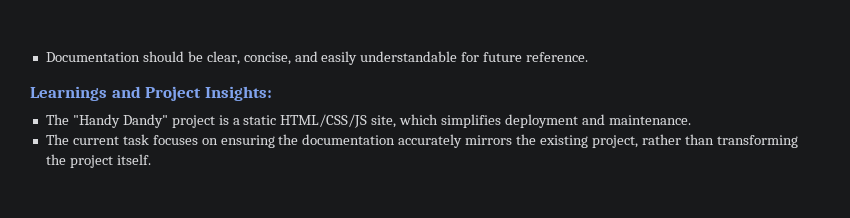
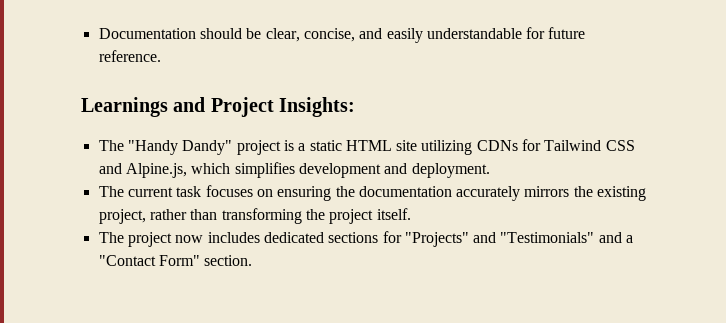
[280,114,691,128] HTML/CSS/JS site, which simplifies deployment and maintenance. -> [345,139,635,155] [98,162,490,178] HTML site utilizing CDNs for Tailwind CSS and Alpine.js, which simplifies development and deployment.
(151, 159) none -> [98,231,634,247] [98,255,253,266] // The project now includes dedicated sections for "Projects" and "Testimonials" and a "Contact Form" section.

